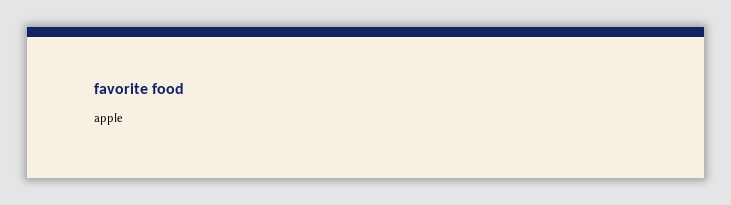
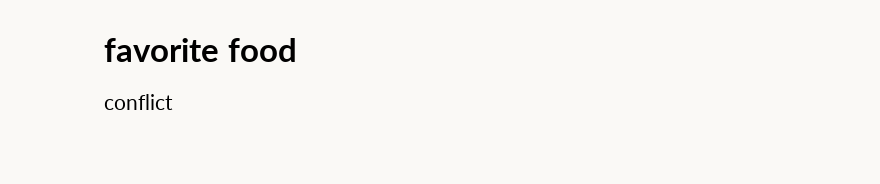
[94,113,123,125] apple -> [104,94,173,110] conflict

